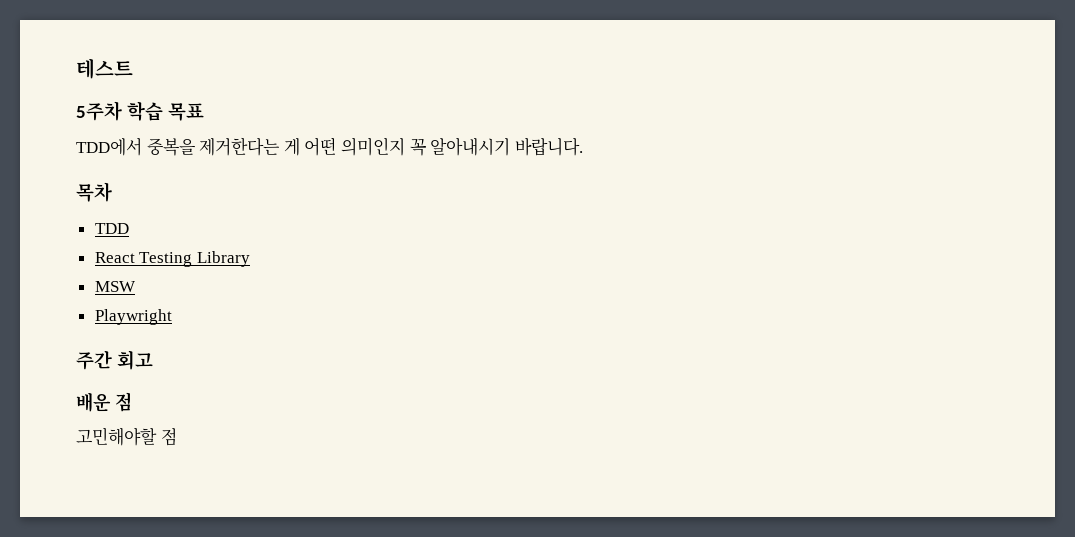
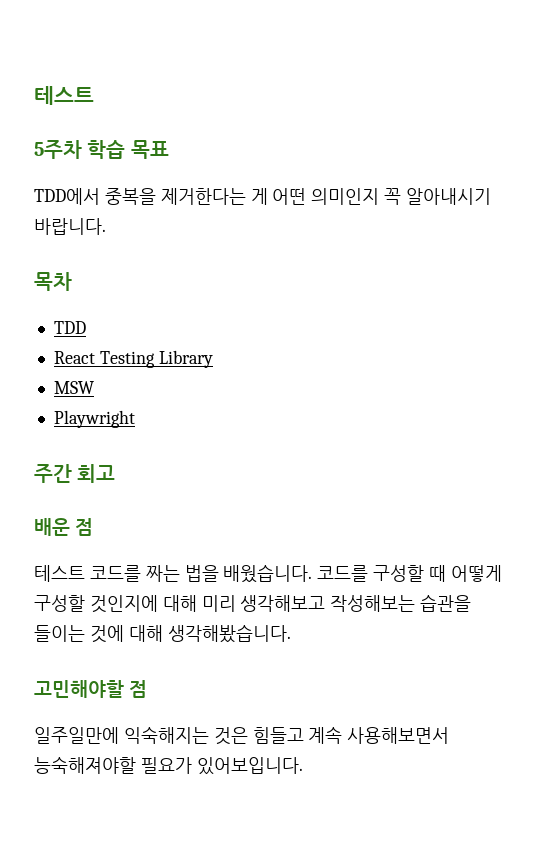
[76,427,177,446] 고민해야할 점 -> [34,564,502,583] [34,594,472,613] [34,624,291,643] [34,680,148,698] [34,726,450,745] [34,756,303,775] 테스트 코드를 짜는 법을 배웠습니다. 코드를 구성할 때 어떻게 구성할 것인지에 대해 미리 생각해보고 작성해보는 습관을 들이는 것에 대해 생각해봤습니다. // 고민해야할 점 // 일주일만에 익숙해지는 것은 힘들고 계속 사용해보면서 능숙해져야할 필요가 있어보입니다.

